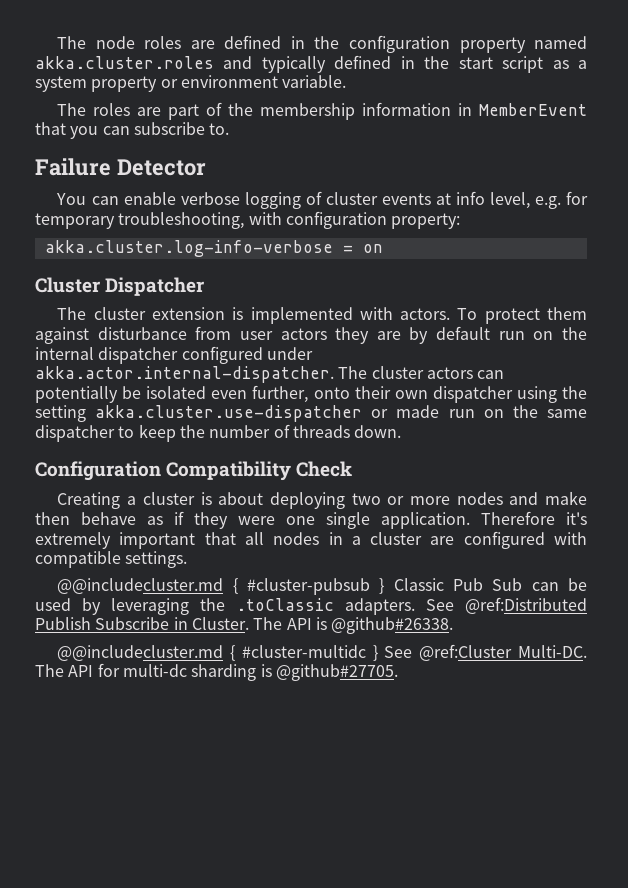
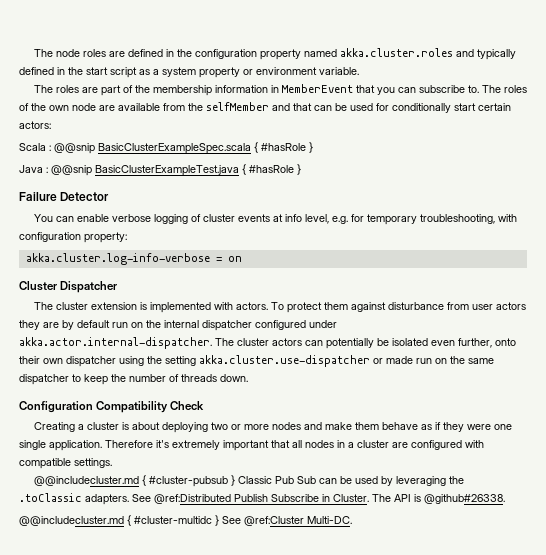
(230, 129) none -> [481,85,527,93] [19,102,511,113] [19,121,51,129] [19,142,313,154] [19,164,301,176] The roles of the own node are available from the selfMember and that can be used for conditionally start certain actors: // Scala : @@snip BasicClusterExampleSpec.scala { #hasRole } // Java : @@snip BasicClusterExampleTest.java { #hasRole }
[35,512,70,525] then -> [354,422,379,430] them
[35,663,398,681] The API for multi-dc sharding is @github#27705. -> (352, 520) none

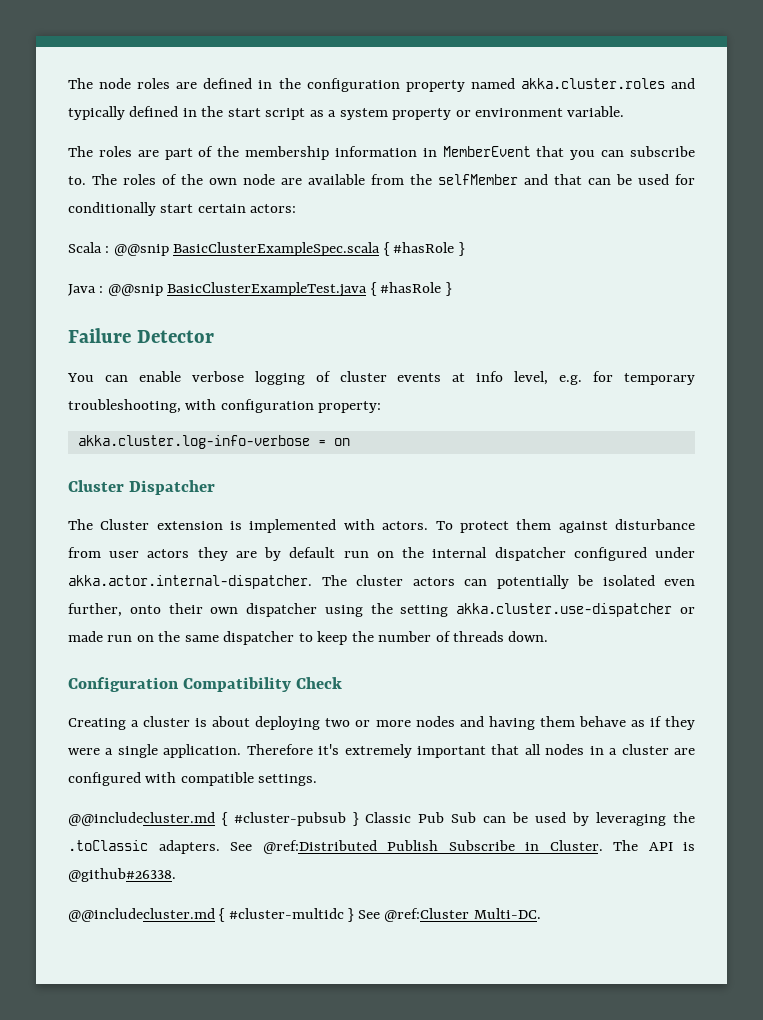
[55,302,88,310] cluster -> [100,519,150,530] Cluster
[324,422,352,430] make -> [488,716,535,730] having
[493,424,512,430] one -> [105,748,114,755] a

